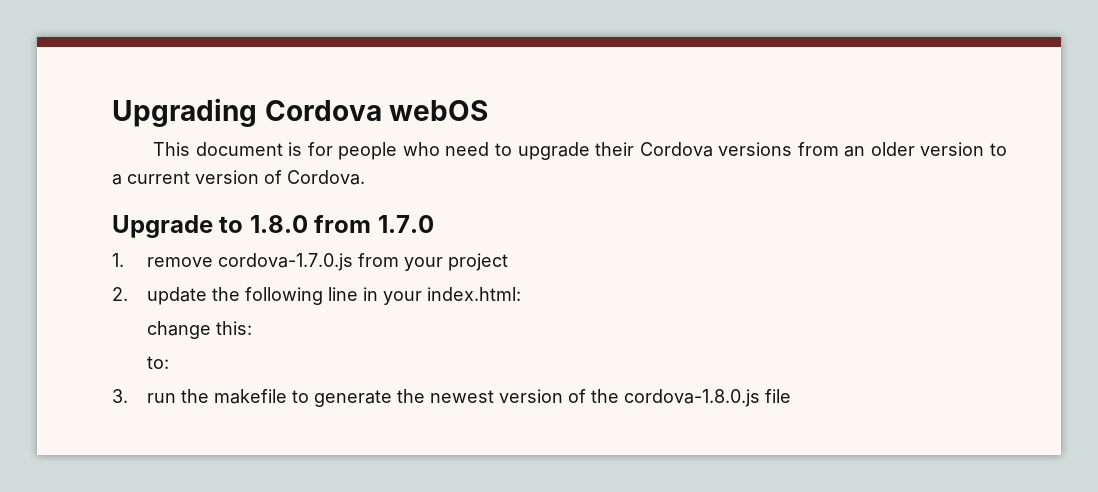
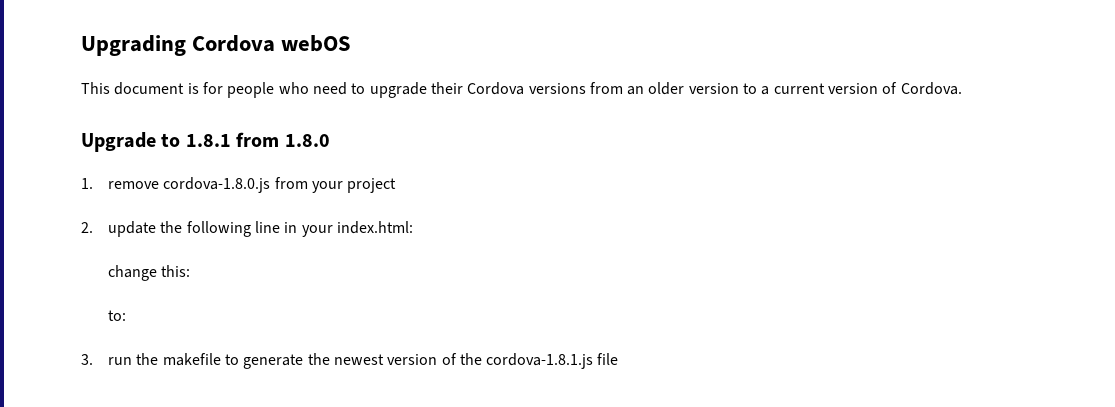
(244, 224) none -> [185,132,280,147] 1.8.1 from
[314,215,434,233] from 1.7.0 -> (330, 140) none
[217,253,353,271] cordova-1.7.0.js -> [163,177,271,193] cordova-1.8.0.js
[623,389,760,407] cordova-1.8.0.js -> [486,353,594,369] cordova-1.8.1.js

